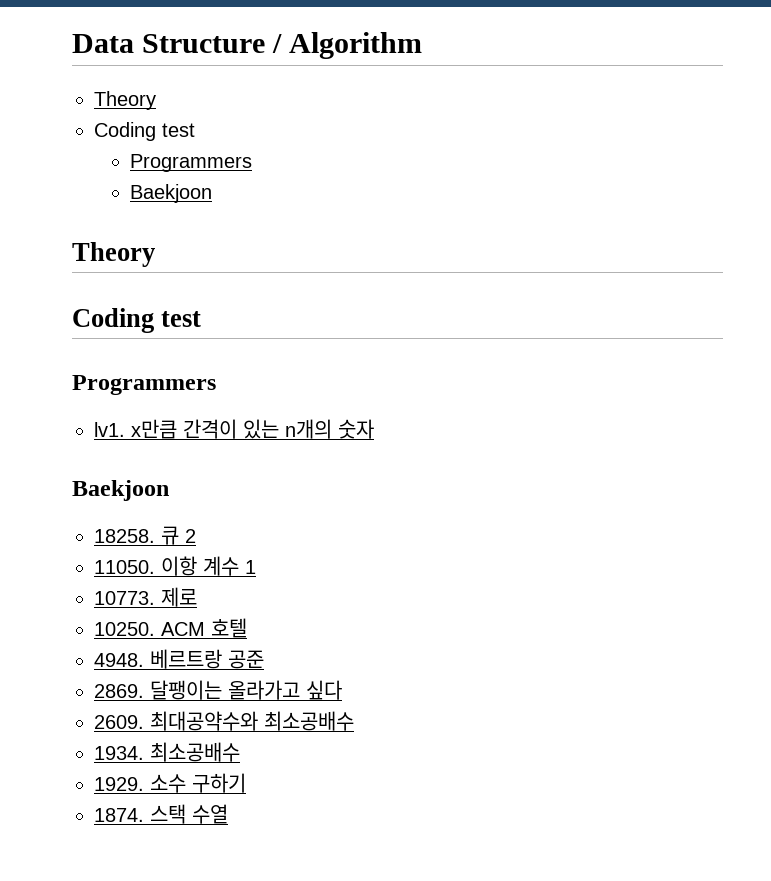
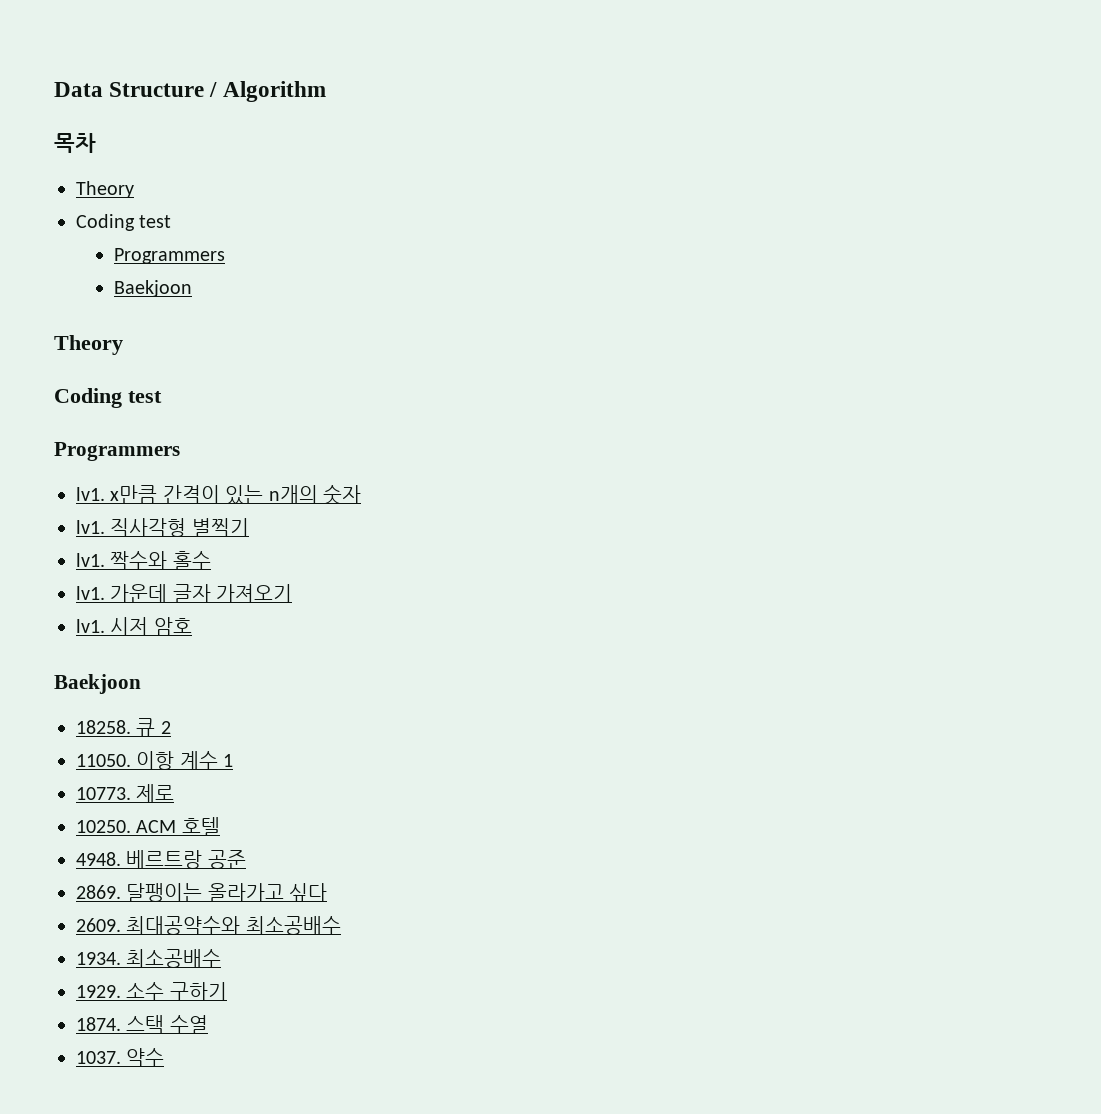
(423, 45) none -> [54,133,96,153] // 목차
(374, 429) none -> [76,518,249,537] [76,551,211,570] [76,584,293,603] [76,617,192,636] // lv1. 직사각형 별찍기 // lv1. 짝수와 홀수 // lv1. 가운데 글자 가져오기 // lv1. 시저 암호
(228, 814) none -> [76,1048,165,1067] // 1037. 약수

